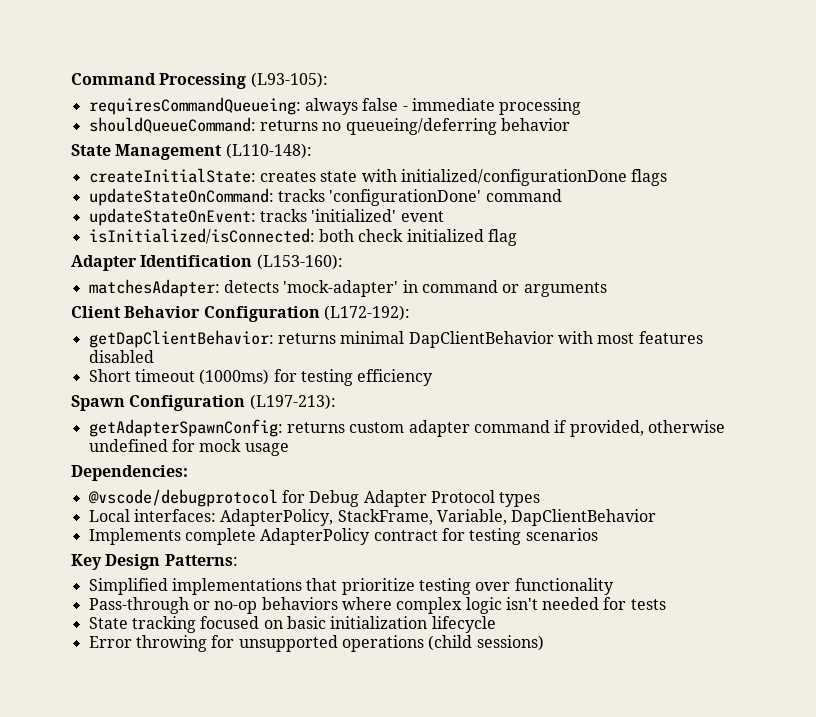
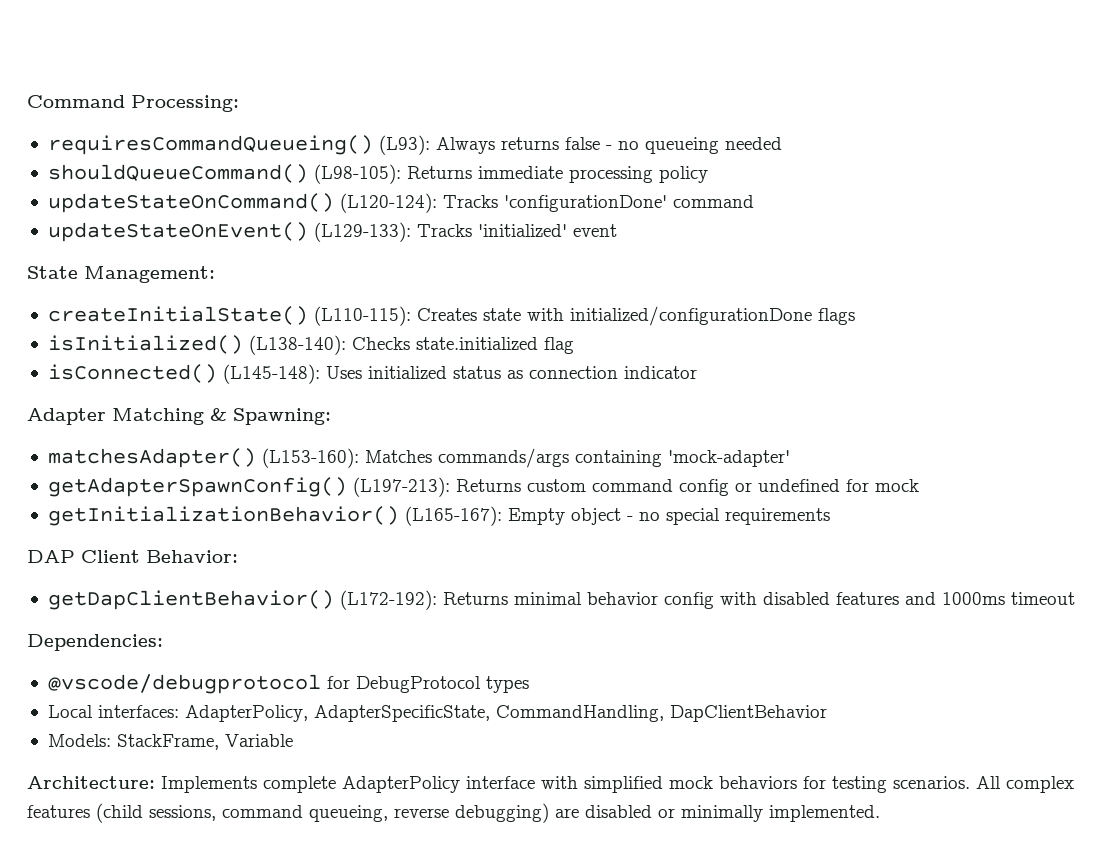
[159,72,328,89] [88,97,582,115] [88,117,570,135] [71,143,312,160] [88,168,668,186] [88,188,562,206] [88,208,444,226] [88,228,517,246] [71,254,343,271] [88,279,607,297] [71,305,410,322] [88,330,703,348] [88,350,154,363] [88,369,434,386] [71,394,336,411] [88,419,725,437] [88,439,289,456] Processing (L93-105): // requiresCommandQueueing: always false - immediate processing // shouldQueueCommand: returns no queueing/deferring behavior // State Management (L110-148): // createInitialState: creates state with initialized/configurationDone flags // updateStateOnCommand: tracks 'configurationDone' command // updateStateOnEvent: tracks 'initialized' event // isInitialized/isConnected: both check initialized flag // Adapter Identification (L153-160): // matchesAdapter: detects 'mock-adapter' in command or arguments // Client Behavior Configuration (L172-192): // getDapClientBehavior: returns minimal DapClientBehavior with most features disabled // Short timeout (1000ms) for testing efficiency // Spawn Configuration (L197-213): // getAdapterSpawnConfig: returns custom adapter command if provided, otherwise undefined for mock usage -> [131,95,239,112] [47,135,782,155] [47,164,708,184] [47,193,754,213] [47,222,617,242] [27,266,215,283] [47,306,855,326] [47,335,574,355] [47,364,697,384] [27,408,331,425] [47,448,790,468] [47,477,919,497] [47,506,830,526] [27,550,238,563] [47,590,1075,610] Processing: // requiresCommandQueueing() (L93): Always returns false - no queueing needed // shouldQueueCommand() (L98-105): Returns immediate processing policy // updateStateOnCommand() (L120-124): Tracks 'configurationDone' command // updateStateOnEvent() (L129-133): Tracks 'initialized' event // State Management: // createInitialState() (L110-115): Creates state with initialized/configurationDone flags // isInitialized() (L138-140): Checks state.initialized flag // isConnected() (L145-148): Uses initialized status as connection indicator // Adapter Matching & Spawning: // matchesAdapter() (L153-160): Matches commands/args containing 'mock-adapter' // getAdapterSpawnConfig() (L197-213): Returns custom command config or undefined for mock // getInitializationBehavior() (L165-167): Empty object - no special requirements // DAP Client Behavior: // getDapClientBehavior() (L172-192): Returns minimal behavior config with disabled features and 1000ms timeout
[309,490,495,507] Debug Adapter Protocol -> [355,676,481,693] DebugProtocol
[337,509,507,525] StackFrame, Variable, -> [313,705,664,722] AdapterSpecificState, CommandHandling,
[88,528,598,545] [71,554,238,570] [88,578,614,595] [88,597,666,614] [88,616,496,633] [88,635,544,652] Implements complete AdapterPolicy contract for testing scenarios // Key Design Patterns: // Simplified implementations that prioritize testing over functionality // Pass-through or no-op behaviors where complex logic isn't needed for tests // State tracking focused on basic initialization lifecycle // Error throwing for unsupported operations (child sessions) -> [47,734,293,750] [27,776,1074,793] [27,803,880,823] Models: StackFrame, Variable // Architecture: Implements complete AdapterPolicy interface with simplified mock behaviors for testing scenarios. All complex features (child sessions, command queueing, reverse debugging) are disabled or minimally implemented.

